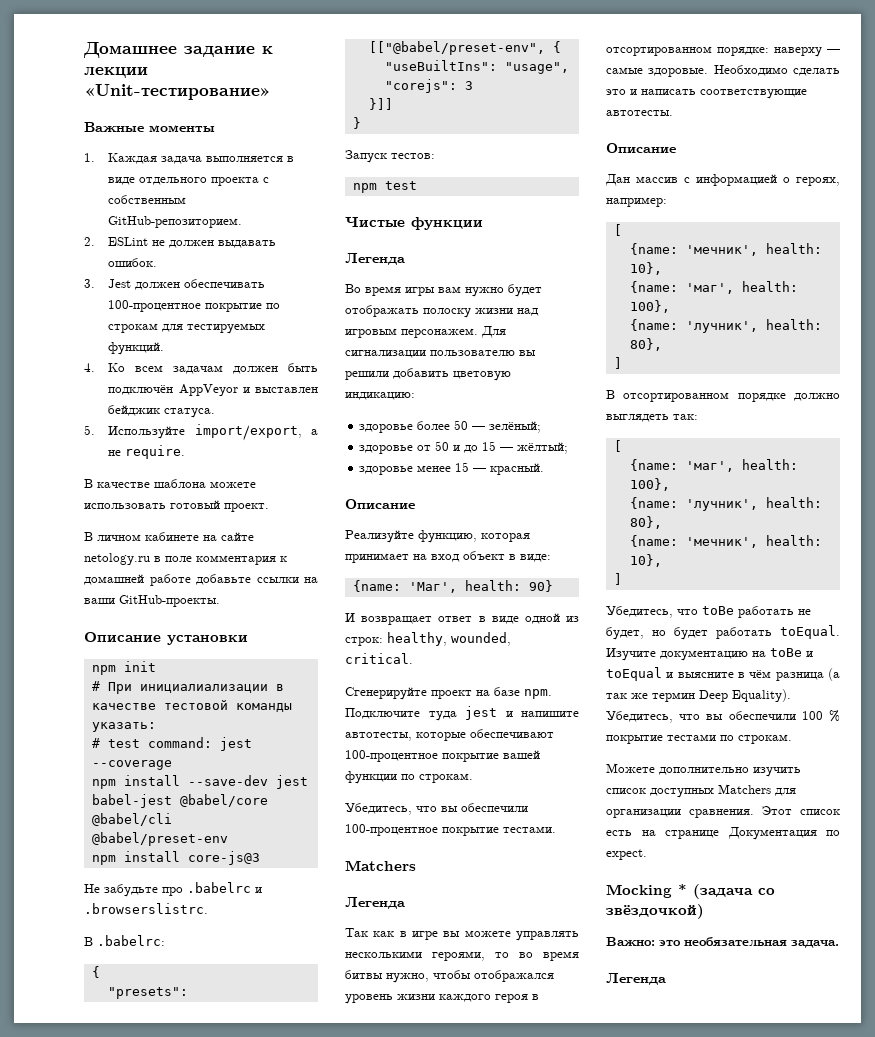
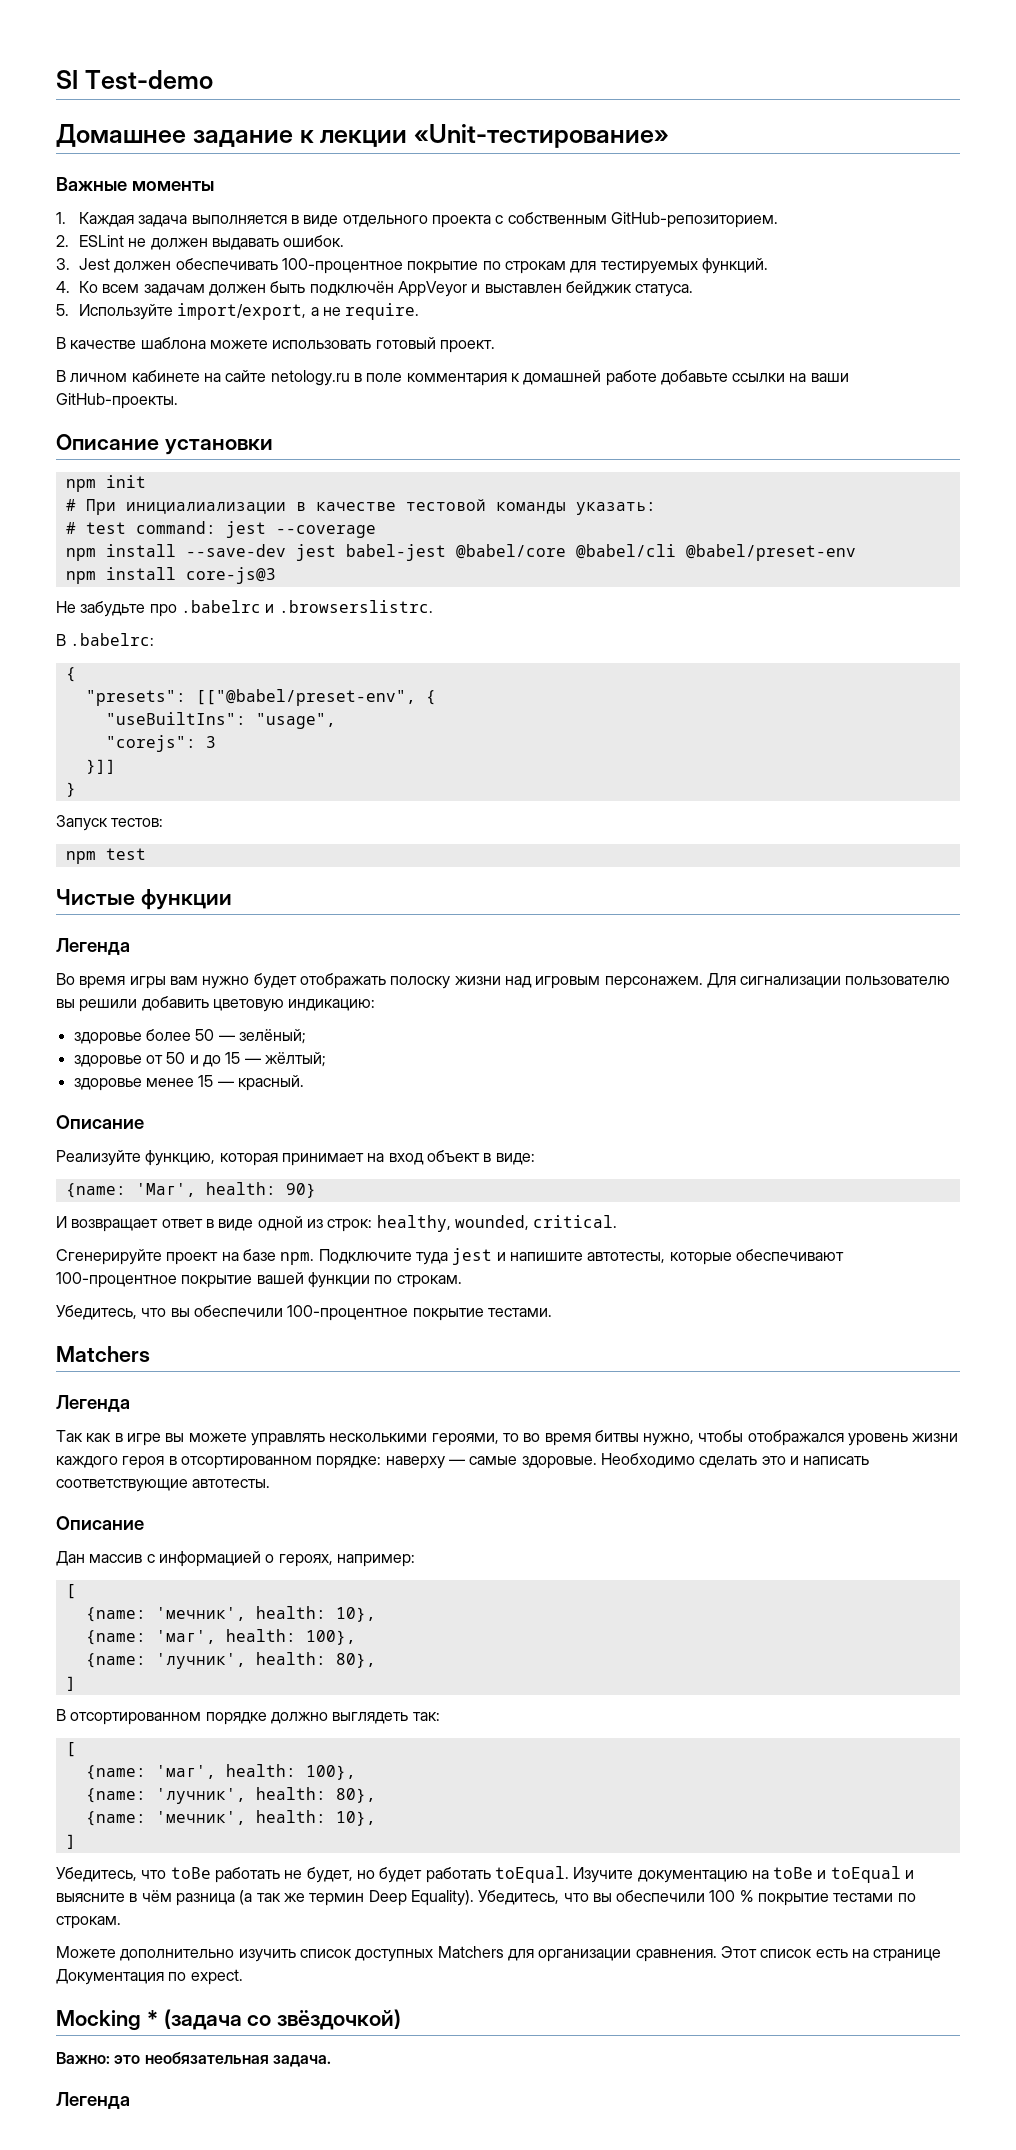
(83, 50) none -> [56,70,213,90] SI Test-demo //

